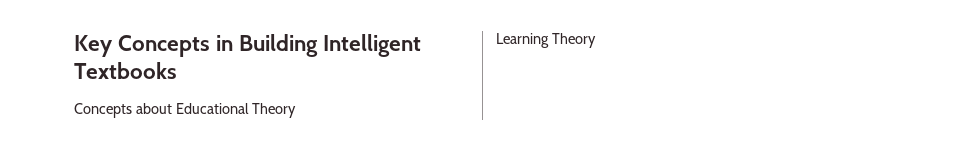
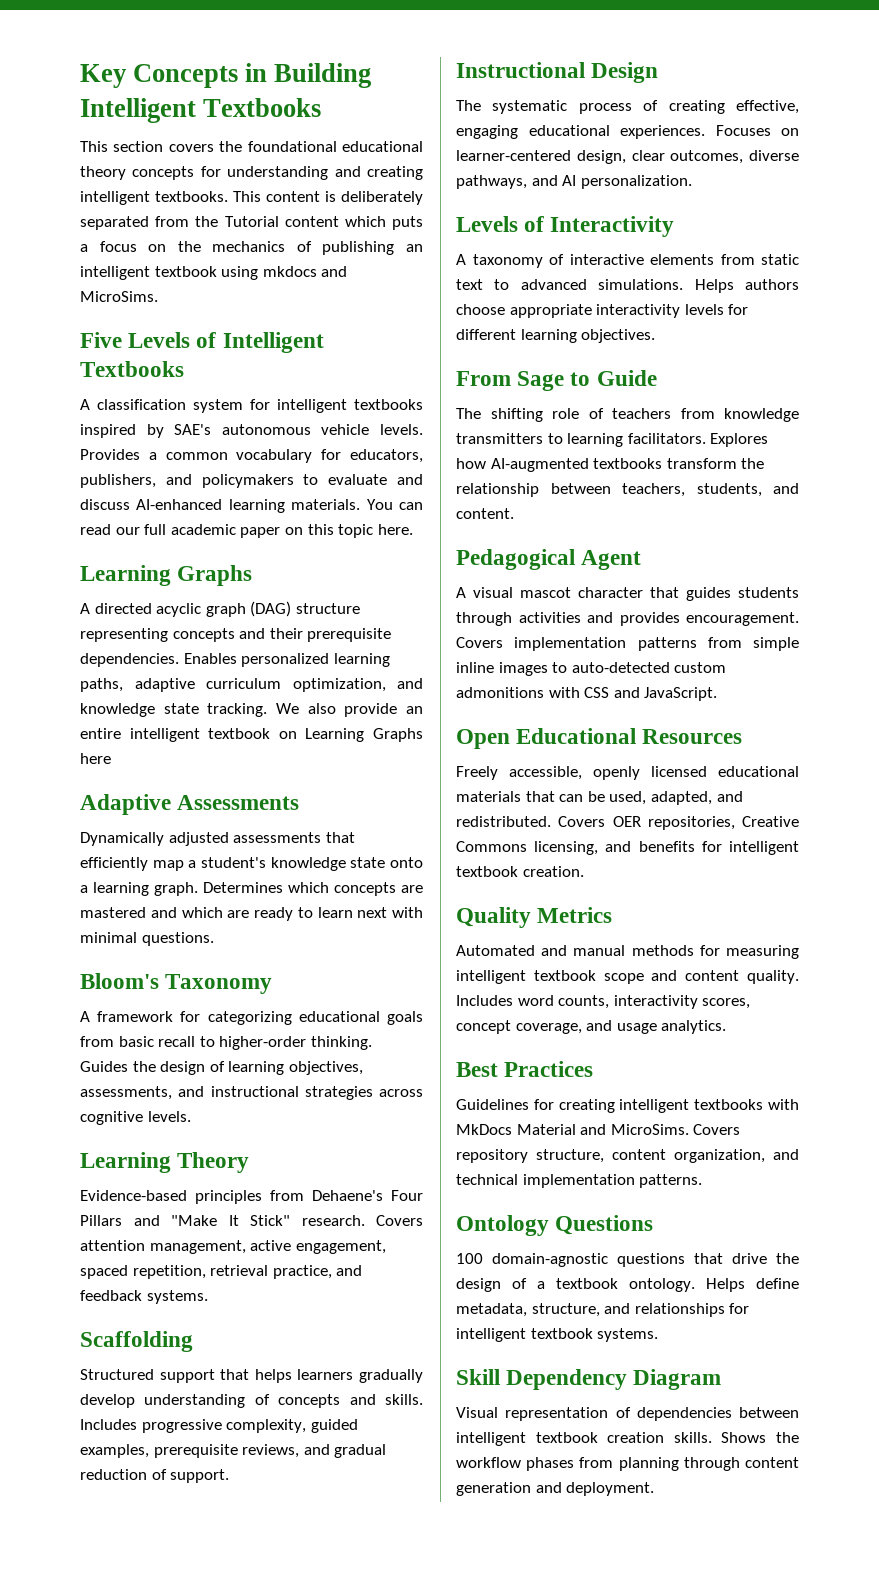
[74,103,296,118] [496,33,596,48] Concepts about Educational Theory // Learning Theory -> [80,141,423,152] [80,166,423,180] [80,191,423,205] [80,216,423,230] [80,241,423,255] [80,266,348,280] [80,291,158,302] [80,332,324,353] [80,361,184,377] [80,399,423,413] [80,424,423,438] [80,449,424,463] [80,474,424,488] [80,499,423,513] [80,524,413,538] [80,565,253,586] [80,601,360,617] [80,628,392,642] [80,653,390,667] [80,678,423,692] [80,703,423,717] [80,728,423,742] [80,753,111,764] [80,794,300,815] [80,832,355,846] [80,857,423,871] [80,882,423,896] [80,907,423,921] [80,932,214,946] [80,973,273,994] [80,1011,423,1025] [80,1036,372,1050] [80,1061,363,1075] [80,1086,423,1100] [80,1111,191,1125] [80,1152,250,1173] [80,1190,423,1204] [80,1215,423,1226] [80,1240,386,1254] [80,1265,363,1279] [80,1290,208,1304] [80,1331,193,1352] [80,1369,423,1383] [80,1394,423,1408] [80,1419,358,1433] [80,1444,387,1458] [80,1469,230,1483] [456,62,659,83] [456,100,799,114] [456,125,799,139] [456,150,799,164] [456,175,692,189] [456,216,675,237] [456,254,799,268] [456,279,799,293] [456,304,749,318] [456,329,656,343] [456,370,657,391] [456,408,799,422] [456,433,769,447] [456,458,765,472] [456,483,799,497] [456,508,514,519] [456,549,642,570] [456,587,799,601] [456,612,799,626] [456,637,799,651] [456,662,727,676] [456,687,718,701] [456,728,743,749] [456,766,799,780] [456,791,743,805] [456,816,799,830] [456,841,799,855] [456,866,584,877] [456,907,613,928] [456,945,799,959] [456,970,799,984] [456,995,751,1009] [456,1020,727,1034] [456,1061,594,1077] [456,1099,799,1113] [456,1124,741,1135] [456,1149,799,1163] [456,1174,703,1188] [456,1215,654,1236] [456,1253,799,1267] [456,1278,799,1292] [456,1303,750,1317] [456,1328,659,1342] [456,1369,722,1390] [456,1407,799,1421] [456,1432,799,1446] [456,1457,799,1471] [456,1482,655,1496] This section covers the foundational educational theory concepts for understanding and creating intelligent textbooks. This content is deliberately separated from the Tutorial content which puts a focus on the mechanics of publishing an intelligent textbook using mkdocs and MicroSims. // Five Levels of Intelligent Textbooks // A classification system for intelligent textbooks inspired by SAE's autonomous vehicle levels. Provides a common vocabulary for educators, publishers, and policymakers to evaluate and discuss AI-enhanced learning materials. You can read our full academic paper on this topic here. // Learning Graphs // A directed acyclic graph (DAG) structure representing concepts and their prerequisite dependencies. Enables personalized learning paths, adaptive curriculum optimization, and knowledge state tracking. We also provide an entire intelligent textbook on Learning Graphs here // Adaptive Assessments // Dynamically adjusted assessments that efficiently map a student's knowledge state onto a learning graph. Determines which concepts are mastered and which are ready to learn next with minimal questions. // Bloom's Taxonomy // A framework for categorizing educational goals from basic recall to higher-order thinking. Guides the design of learning objectives, assessments, and instructional strategies across cognitive levels. // Learning Theory // Evidence-based principles from Dehaene's Four Pillars and "Make It Stick" research. Covers attention management, active engagement, spaced repetition, retrieval practice, and feedback systems. // Scaffolding // Structured support that helps learners gradually develop understanding of concepts and skills. Includes progressive complexity, guided examples, prerequisite reviews, and gradual reduction of support. // Instructional Design // The systematic process of creating effective, engaging educational experiences. Focuses on learner-centered design, clear outcomes, diverse pathways, and AI personalization. // Levels of Interactivity // A taxonomy of interactive elements from static text to advanced simulations. Helps authors choose appropriate interactivity levels for different learning objectives. // From Sage to Guide // The shifting role of teachers from knowledge transmitters to learning facilitators. Explores how AI-augmented textbooks transform the relationship between teachers, students, and content. // Pedagogical Agent // A visual mascot character that guides students through activities and provides encouragement. Covers implementation patterns from simple inline images to auto-detected custom admonitions with CSS and JavaScript. // Open Educational Resources // Freely accessible, openly licensed educational materials that can be used, adapted, and redistributed. Covers OER repositories, Creative Commons licensing, and benefits for intelligent textbook creation. // Quality Metrics // Automated and manual methods for measuring intelligent textbook scope and content quality. Includes word counts, interactivity scores, concept coverage, and usage analytics. // Best Practices // Guidelines for creating intelligent textbooks with MkDocs Material and MicroSims. Covers repository structure, content organization, and technical implementation patterns. // Ontology Questions // 100 domain-agnostic questions that drive the design of a textbook ontology. Helps define metadata, structure, and relationships for intelligent textbook systems. // Skill Dependency Diagram // Visual representation of dependencies between intelligent textbook creation skills. Shows the workflow phases from planning through content generation and deployment.

